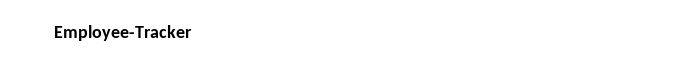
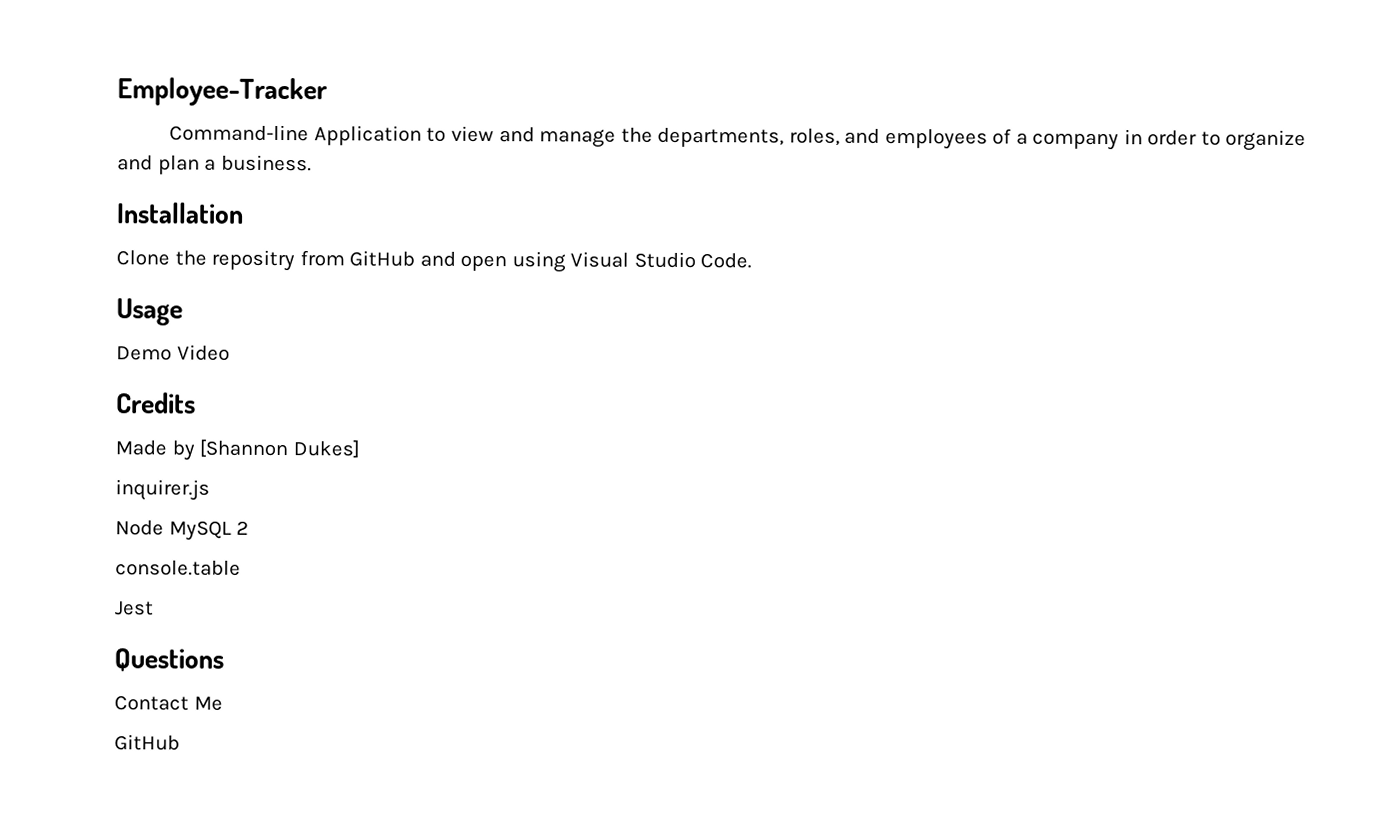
(192, 33) none -> [169,124,1307,152] [117,154,312,175] [116,202,244,224] [116,249,753,273] [116,298,183,326] [116,344,230,361] [116,392,196,414] [115,439,360,461] [115,479,210,501] [115,520,250,541] [115,560,241,576] [115,601,154,616] [114,648,224,672] [114,695,223,711] [114,734,180,751] // Command-line Application to view and manage the departments, roles, and employees of a company in order to organize and plan a business. // Installation // Clone the repositry from GitHub and open using Visual Studio Code. // Usage // Demo Video // Credits // Made by [Shannon Dukes] // inquirer.js // Node MySQL 2 // console.table // Jest // Questions // Contact Me // GitHub

